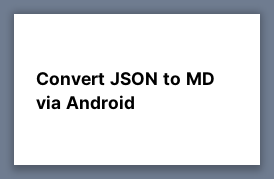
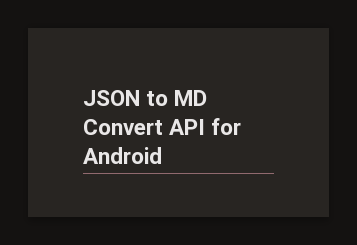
[36,72,105,86] Convert -> (83, 98) none
[36,95,61,110] via -> [83,118,242,135] Convert API for

